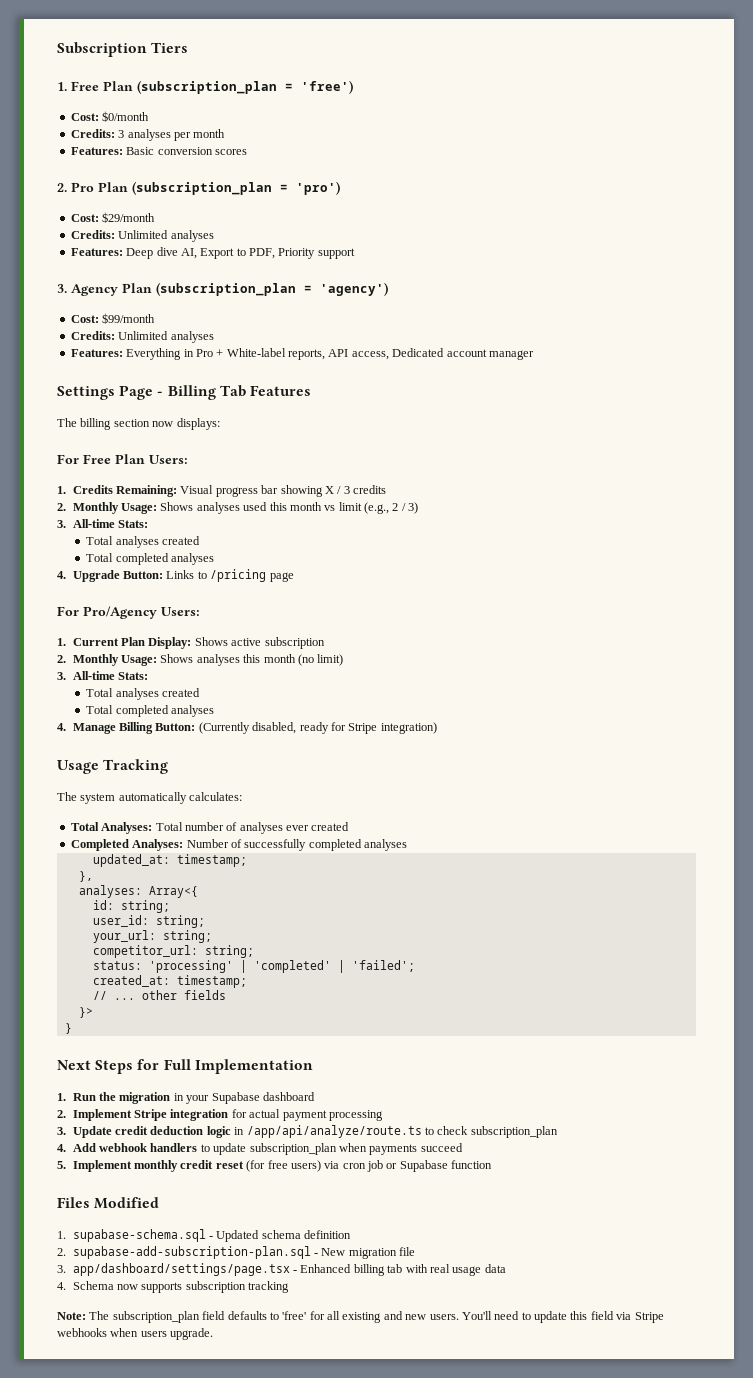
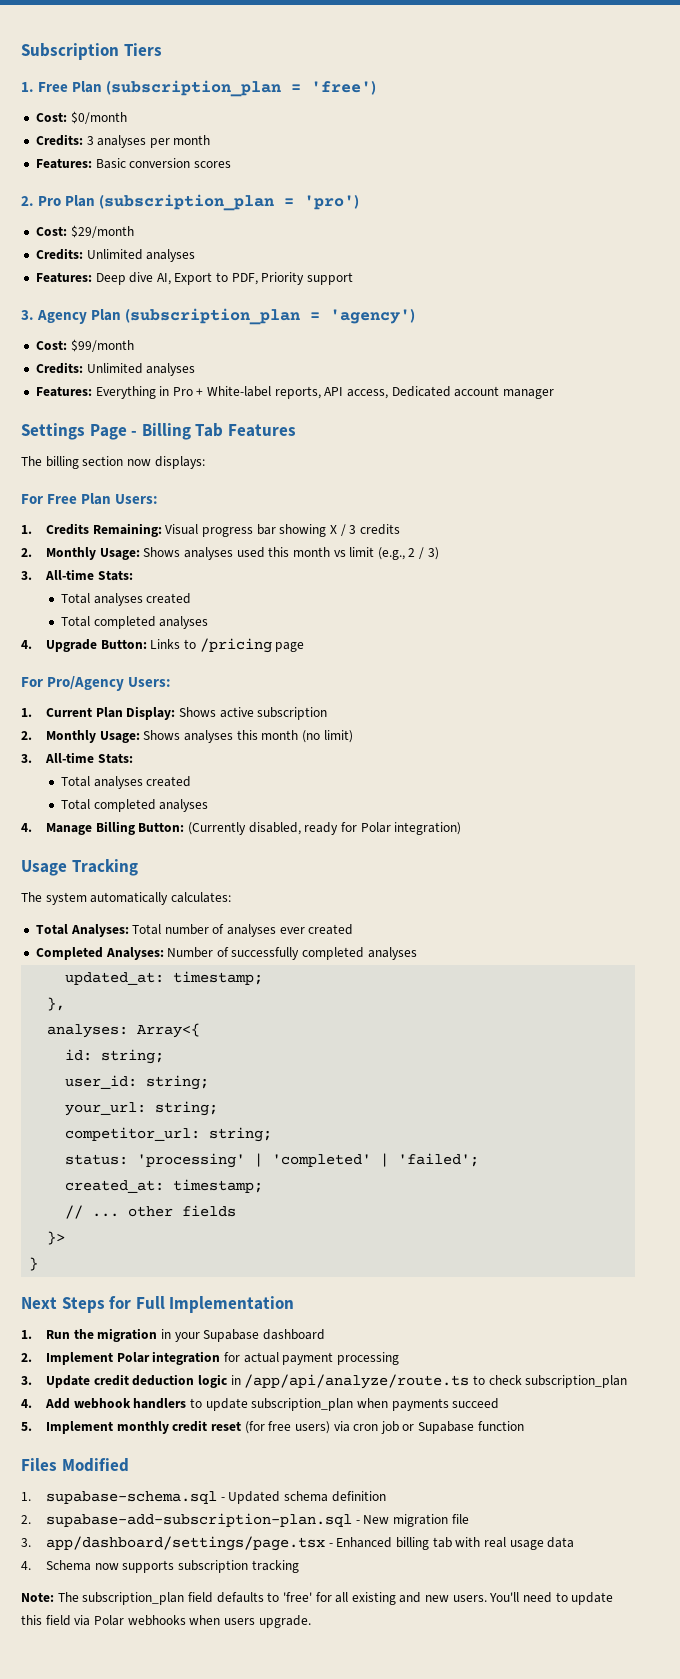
[348,723,378,734] Stripe -> [360,822,391,833] Polar
[134,1109,168,1121] Stripe -> [116,1352,150,1363] Polar
[634,1312,664,1323] Stripe -> [93,1615,124,1626] Polar

